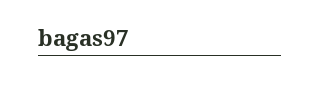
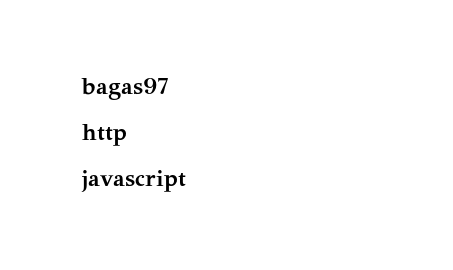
(129, 40) none -> [82,124,127,146] [81,170,186,192] // http // javascript

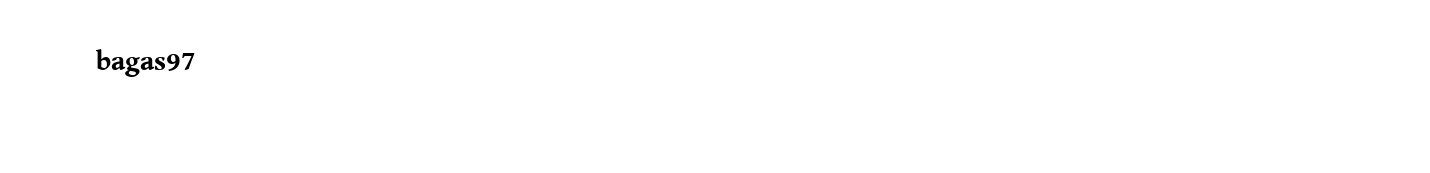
[82,124,127,146] [81,170,186,192] // http // javascript -> (196, 63) none

